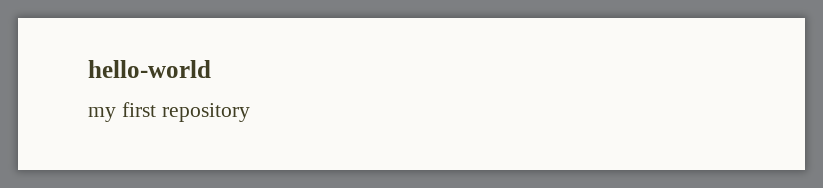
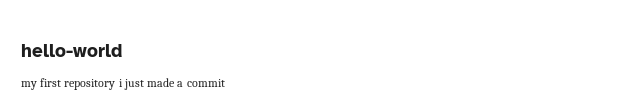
(250, 112) none -> [118,78,225,90] i just made a commit

